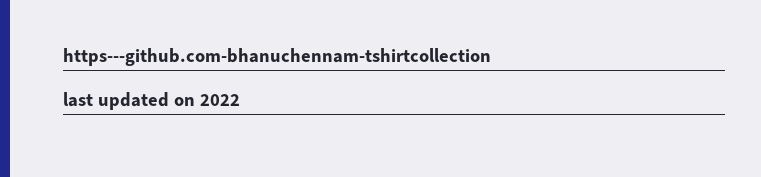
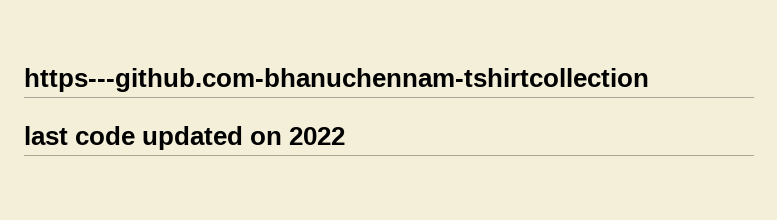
(93, 99) none -> [75,126,136,145] code

